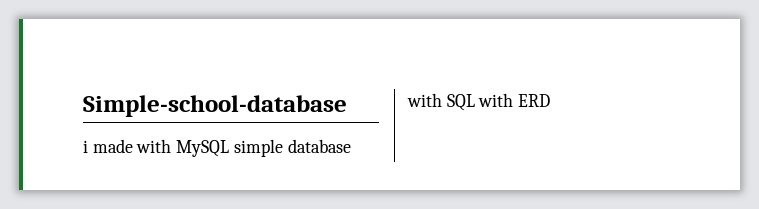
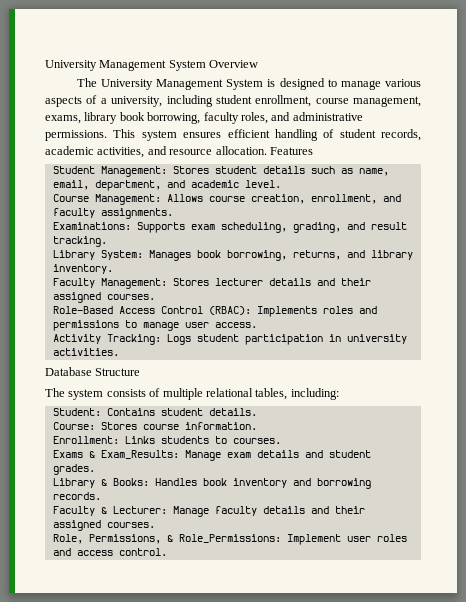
[83,95,347,117] [83,139,351,157] [407,93,551,111] Simple-school-database // i made with MySQL simple database with SQL with ERD -> [45,60,259,71] [76,78,421,90] [45,95,421,107] [45,112,363,124] [45,129,421,141] [45,146,313,158] [52,166,389,177] [52,180,281,191] [52,194,401,205] [52,208,173,219] [52,222,407,233] [52,236,107,247] [52,250,413,261] [52,264,113,274] [52,278,371,289] [52,292,155,303] [52,306,377,317] [52,320,257,331] [52,334,407,345] [52,348,119,356] [45,367,141,376] [45,388,339,400] [52,408,257,416] [52,422,257,430] [52,436,281,444] [52,450,371,461] [52,464,95,475] [52,478,371,489] [52,492,101,500] [52,506,365,517] [52,520,155,531] [52,534,407,545] [52,548,167,556] University Management System Overview // The University Management System is designed to manage various aspects of a university, including student enrollment, course management, exams, library book borrowing, faculty roles, and administrative permissions. This system ensures efficient handling of student records, academic activities, and resource allocation. Features // Student Management: Stores student details such as name, email, department, and academic level. // Course Management: Allows course creation, enrollment, and faculty assignments. // Examinations: Supports exam scheduling, grading, and result tracking. // Library System: Manages book borrowing, returns, and library inventory. // Faculty Management: Stores lecturer details and their assigned courses. // Role-Based Access Control (RBAC): Implements roles and permissions to manage user access. // Activity Tracking: Logs student participation in university activities. // Database Structure // The system consists of multiple relational tables, including: // Student: Contains student details. // Course: Stores course information. // Enrollment: Links students to courses. // Exams & Exam_Results: Manage exam details and student grades. // Library & Books: Handles book inventory and borrowing records. // Faculty & Lecturer: Manage faculty details and their assigned courses. // Role, Permissions, & Role_Permissions: Implement user roles and access control.

